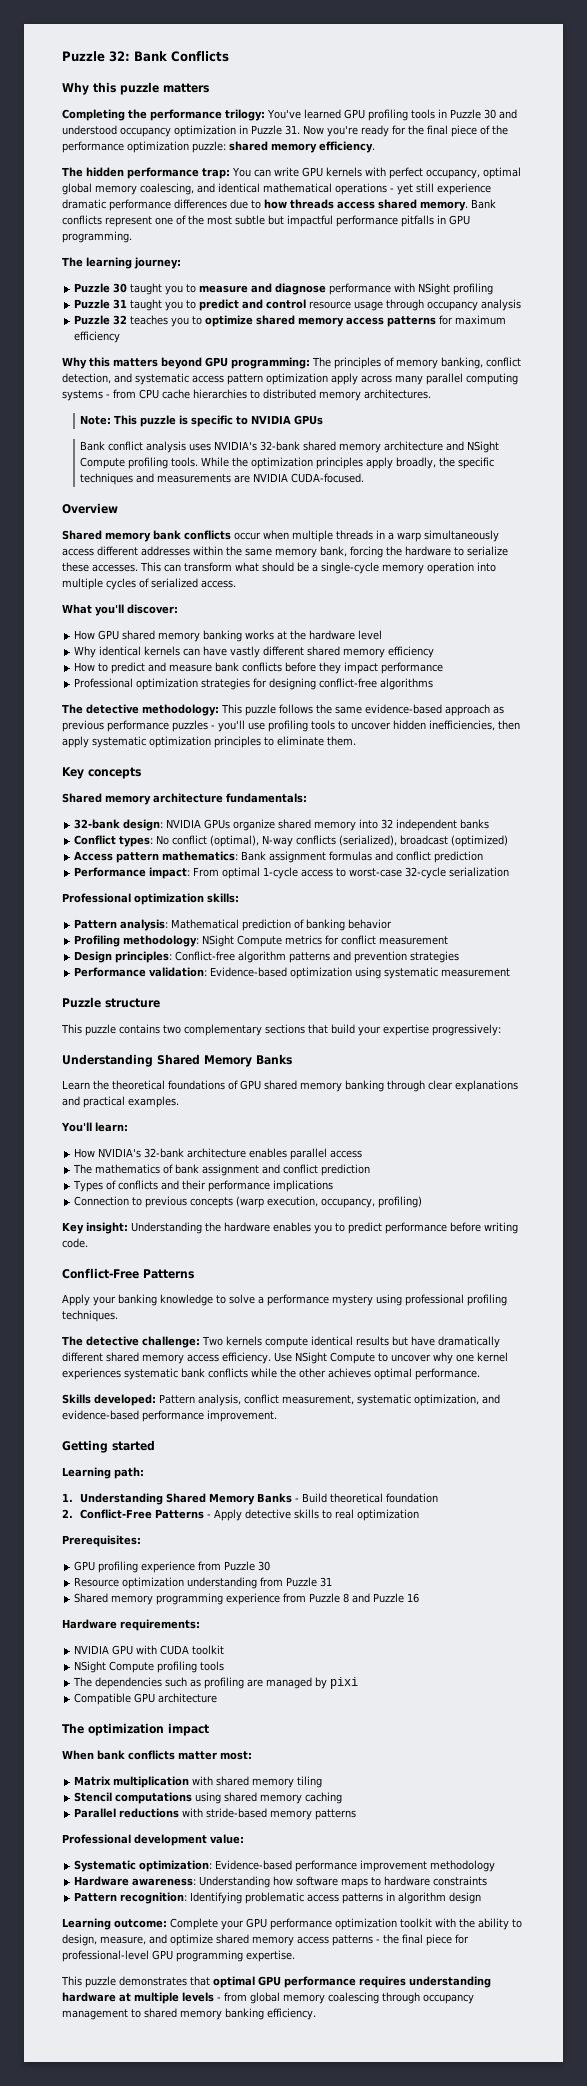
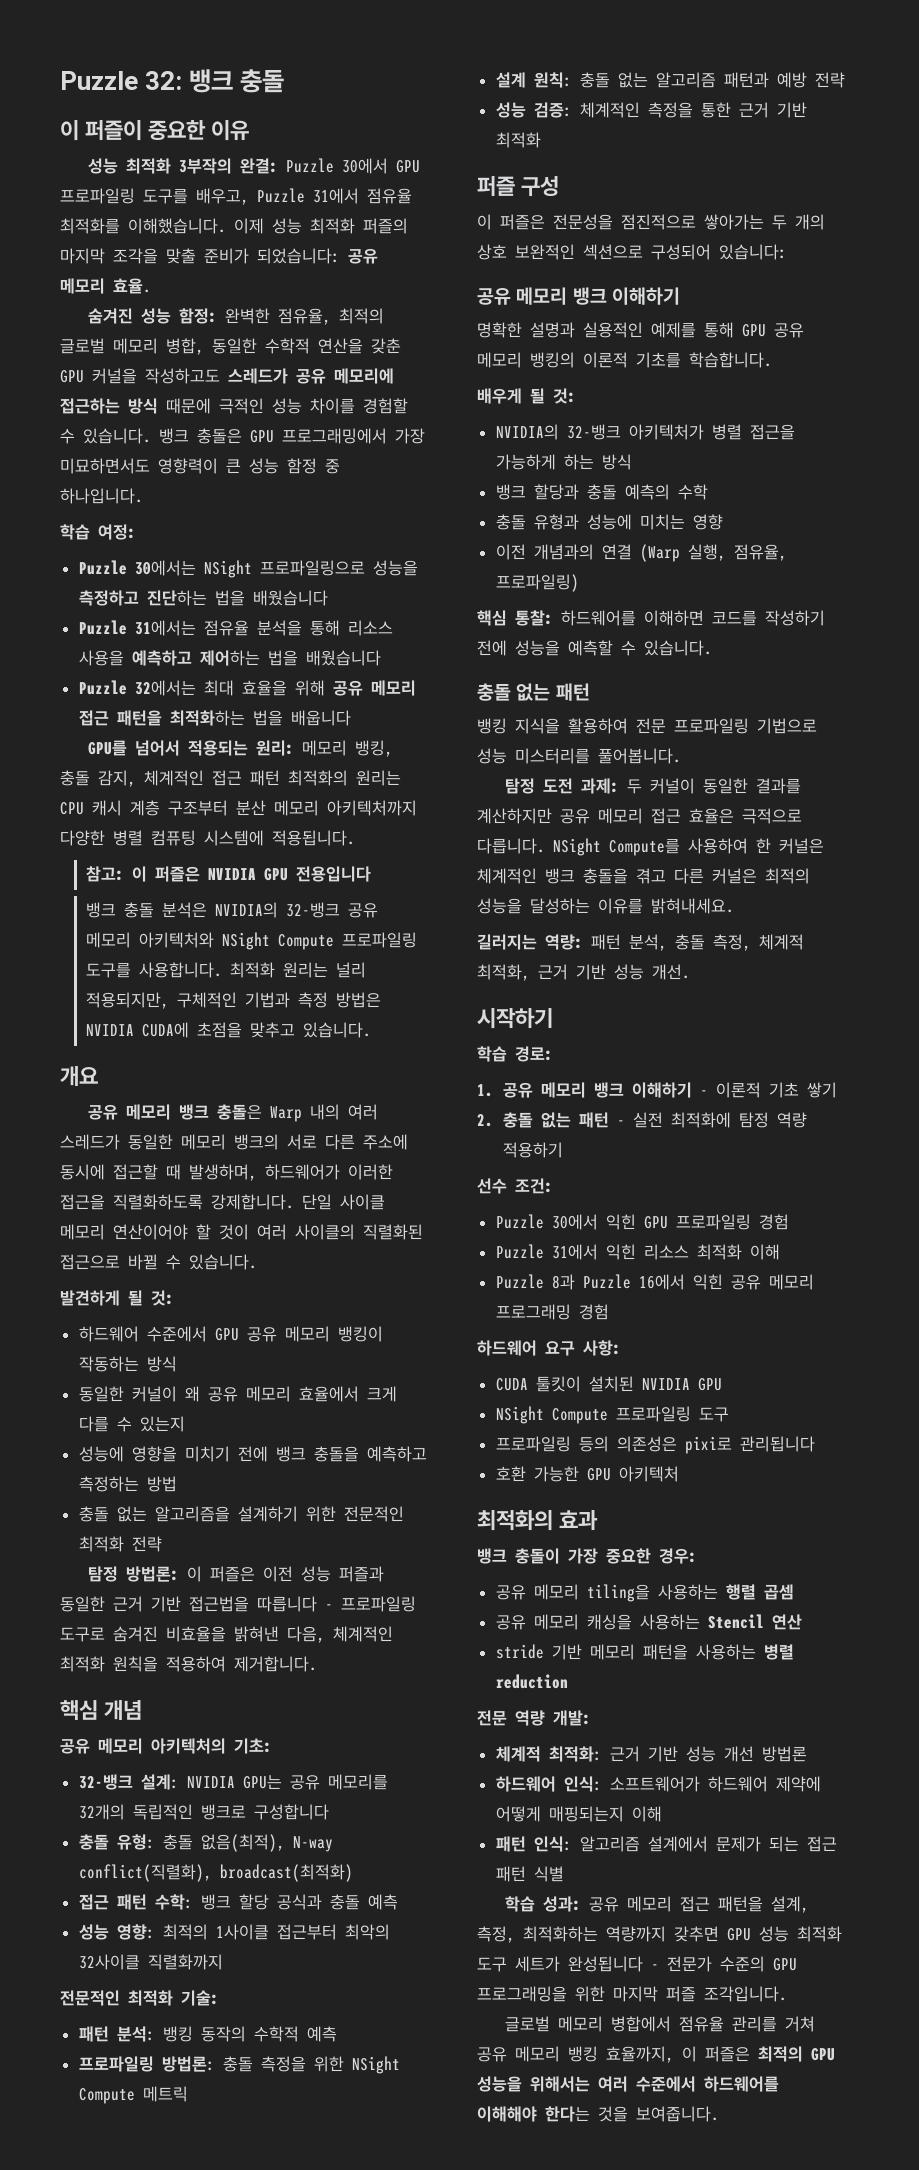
[134,51,229,62] [62,82,209,95] [62,109,517,121] [62,125,508,137] [62,141,375,153] [62,167,521,179] [62,183,491,195] [62,199,496,211] [62,215,470,227] [62,231,132,243] [62,257,181,269] [74,283,494,295] [74,299,522,311] [74,315,507,327] [74,331,121,343] [62,357,521,369] [62,373,518,385] [62,389,431,401] [80,415,324,427] [80,441,500,453] [80,457,495,469] [80,473,365,485] [62,503,118,514] [62,530,499,542] [62,546,508,558] [62,562,496,574] [62,578,236,590] [62,604,178,616] [74,630,383,642] [74,646,435,658] [74,662,444,674] [74,678,434,690] [62,704,504,716] [62,720,520,732] [62,736,356,748] [62,767,141,779] [62,793,307,805] [74,819,490,831] [74,835,509,847] [74,851,484,863] [74,867,510,879] [62,893,239,905] [74,919,393,931] [74,935,449,947] [74,951,460,963] [74,967,511,979] [62,997,160,1008] [61,1024,501,1036] [62,1054,292,1067] [62,1080,518,1092] [62,1096,179,1108] [61,1122,128,1132] [74,1148,363,1160] [73,1164,371,1176] [73,1180,334,1192] [74,1196,423,1208] [62,1222,518,1234] [62,1238,88,1248] [62,1268,194,1279] [62,1294,507,1306] [62,1310,118,1322] [62,1336,500,1348] [62,1352,508,1364] [62,1368,480,1380] [62,1394,500,1406] [62,1410,277,1422] [62,1440,155,1453] [62,1467,144,1479] [62,1493,439,1505] [62,1509,420,1521] [62,1535,141,1547] [74,1561,271,1573] [74,1577,333,1589] [74,1593,420,1605] [62,1619,200,1631] [74,1645,225,1655] [74,1661,225,1673] [73,1677,359,1689] [74,1693,218,1705] [62,1723,209,1736] [62,1750,252,1760] [74,1776,323,1788] [74,1792,343,1804] [74,1808,357,1820] [62,1834,244,1846] [74,1860,496,1872] [74,1876,488,1888] [74,1892,482,1904] [62,1918,522,1930] [62,1934,469,1946] [62,1950,295,1962] [61,1976,491,1988] [62,1992,474,2004] [62,2008,316,2020] Bank Conflicts // Why this puzzle matters // Completing the performance trilogy: You've learned GPU profiling tools in Puzzle 30 and understood occupancy optimization in Puzzle 31. Now you're ready for the final piece of the performance optimization puzzle: shared memory efficiency. // The hidden performance trap: You can write GPU kernels with perfect occupancy, optimal global memory coalescing, and identical mathematical operations - yet still experience dramatic performance differences due to how threads access shared memory. Bank conflicts represent one of the most subtle but impactful performance pitfalls in GPU programming. // The learning journey: // Puzzle 30 taught you to measure and diagnose performance with NSight profiling // Puzzle 31 taught you to predict and control resource usage through occupancy analysis // Puzzle 32 teaches you to optimize shared memory access patterns for maximum efficiency // Why this matters beyond GPU programming: The principles of memory banking, conflict detection, and systematic access pattern optimization apply across many parallel computing systems - from CPU cache hierarchies to distributed memory architectures. // Note: This puzzle is specific to NVIDIA GPUs // Bank conflict analysis uses NVIDIA's 32-bank shared memory architecture and NSight Compute profiling tools. While the optimization principles apply broadly, the specific techniques and measurements are NVIDIA CUDA-focused. // Overview // Shared memory bank conflicts occur when multiple threads in a warp simultaneously access different addresses within the same memory bank, forcing the hardware to serialize these accesses. This can transform what should be a single-cycle memory operation into multiple cycles of serialized access. // What you'll discover: // How GPU shared memory banking works at the hardware level // Why identical kernels can have vastly different shared memory efficiency // How to predict and measure bank conflicts before they impact performance // Professional optimization strategies for designing conflict-free algorithms // The detective methodology: This puzzle follows the same evidence-based approach as previous performance puzzles - you'll use profiling tools to uncover hidden inefficiencies, then apply systematic optimization principles to eliminate them. // Key concepts // Shared memory architecture fundamentals: // 32-bank design: NVIDIA GPUs organize shared memory into 32 independent banks // Conflict types: No conflict (optimal), N-way conflicts (serialized), broadcast (optimized) // Access pattern mathematics: Bank assignment formulas and conflict prediction // Performance impact: From optimal 1-cycle access to worst-case 32-cycle serialization // Professional optimization skills: // Pattern analysis: Mathematical prediction of banking behavior // Profiling methodology: NSight Compute metrics for conflict measurement // Design principles: Conflict-free algorithm patterns and prevention strategies // Performance validation: Evidence-based optimization using systematic measurement // Puzzle structure // This puzzle contains two complementary sections that build your expertise progressively: // Understanding Shared Memory Banks // Learn the theoretical foundations of GPU shared memory banking through clear explanations and practical examples. // You'll learn: // How NVIDIA's 32-bank architecture enables parallel access // The mathematics of bank assignment and conflict prediction // Types of conflicts and their performance implications // Connection to previous concepts (warp execution, occupancy, profiling) // Key insight: Understanding the hardware enables you to predict performance before writing code. // Conflict-Free Patterns // Apply your banking knowledge to solve a performance mystery using professional profiling techniques. // The detective challenge: Two kernels compute identical results but have dramatically different shared memory access efficiency. Use NSight Compute to uncover why one kernel experiences systematic bank conflicts while the other achieves optimal performance. // Skills developed: Pattern analysis, conflict measurement, systematic optimization, and evidence-based performance improvement. // Getting started // Learning path: // 1. Understanding Shared Memory Banks - Build theoretical foundation // 2. Conflict-Free Patterns - Apply detective skills to real optimization // Prerequisites: // GPU profiling experience from Puzzle 30 // Resource optimization understanding from Puzzle 31 // Shared memory programming experience from Puzzle 8 and Puzzle 16 // Hardware requirements: // NVIDIA GPU with CUDA toolkit // NSight Compute profiling tools // The dependencies such as profiling are managed by pixi // Compatible GPU architecture // The optimization impact // When bank conflicts matter most: // Matrix multiplication with shared memory tiling // Stencil computations using shared memory caching // Parallel reductions with stride-based memory patterns // Professional development value: // Systematic optimization: Evidence-based performance improvement methodology // Hardware awareness: Understanding how software maps to hardware constraints // Pattern recognition: Identifying problematic access patterns in algorithm design // Learning outcome: Complete your GPU performance optimization toolkit with the ability to design, measure, and optimize shared memory access patterns - the final piece for professional-level GPU programming expertise. // This puzzle demonstrates that optimal GPU performance requires understanding hardware at multiple levels - from global memory coalescing through occupancy management to shared memory banking efficiency. -> [189,69,285,93] [60,120,250,141] [88,158,421,174] [60,188,412,205] [60,218,408,234] [60,248,378,264] [60,278,151,294] [88,308,385,325] [60,338,401,355] [60,368,394,384] [60,398,408,414] [60,428,425,444] [60,458,340,474] [60,488,143,504] [60,524,136,540] [78,560,418,578] [78,590,328,606] [78,620,393,636] [78,650,381,666] [78,680,416,696] [78,710,351,726] [88,740,394,757] [60,770,401,787] [60,800,417,816] [60,830,355,846] [85,866,371,882] [85,902,378,918] [85,932,417,950] [85,962,366,978] [85,992,381,1009] [85,1022,371,1038] [60,1066,98,1087] [88,1104,379,1122] [60,1134,408,1150] [60,1164,393,1181] [60,1194,385,1210] [60,1224,423,1240] [60,1254,257,1270] [60,1290,174,1306] [78,1326,383,1342] [78,1356,177,1372] [78,1386,397,1402] [78,1416,185,1432] [78,1446,427,1462] [78,1476,177,1492] [78,1506,404,1522] [78,1536,162,1552] [88,1566,385,1582] [60,1596,416,1612] [60,1626,393,1643] [60,1656,317,1672] [60,1700,143,1721] [60,1738,272,1754] [78,1774,388,1790] [78,1804,329,1820] [78,1834,333,1852] [78,1864,353,1882] [78,1894,398,1910] [78,1924,390,1940] [78,1954,223,1970] [60,1990,219,2006] [78,2026,337,2042] [78,2056,400,2074] [78,2086,188,2104] [495,72,845,88] [495,102,807,118] [495,132,541,148] [477,176,560,197] [477,214,825,230] [477,244,787,260] [477,287,680,305] [477,322,804,338] [477,352,772,368] [477,388,576,404] [495,424,795,440] [495,454,632,470] [495,484,708,500] [495,514,723,530] [495,544,787,562] [495,574,579,592] [477,610,825,626] [477,640,712,656] [477,683,590,701] [477,718,817,734] [477,748,681,764] [505,778,802,794] [477,808,802,824] [477,838,824,856] [477,868,810,884] [477,898,734,914] [477,934,804,951] [477,964,690,981] [477,1008,553,1029] [477,1046,553,1062] [477,1082,837,1098] [477,1112,807,1128] [502,1142,563,1158] [477,1178,553,1194] [495,1214,789,1230] [495,1244,780,1260] [495,1274,814,1290] [495,1304,609,1320] [477,1340,621,1356] [495,1376,722,1392] [495,1406,729,1424] [495,1436,815,1454] [495,1466,679,1482] [477,1510,599,1531] [477,1548,697,1564] [495,1584,794,1602] [495,1614,802,1630] [495,1644,794,1660] [495,1674,568,1689] [477,1710,591,1726] [495,1746,807,1762] [495,1776,821,1792] [495,1806,662,1822] [495,1836,837,1852] [495,1866,564,1882] [505,1896,810,1913] [477,1926,842,1943] [477,1956,797,1972] [477,1986,787,2002] [505,2016,816,2032] [477,2046,835,2063] [477,2076,779,2092] [477,2106,719,2122] 뱅크 충돌 // 이 퍼즐이 중요한 이유 // 성능 최적화 3부작의 완결: Puzzle 30에서 GPU 프로파일링 도구를 배우고, Puzzle 31에서 점유율 최적화를 이해했습니다. 이제 성능 최적화 퍼즐의 마지막 조각을 맞출 준비가 되었습니다: 공유 메모리 효율. // 숨겨진 성능 함정: 완벽한 점유율, 최적의 글로벌 메모리 병합, 동일한 수학적 연산을 갖춘 GPU 커널을 작성하고도 스레드가 공유 메모리에 접근하는 방식 때문에 극적인 성능 차이를 경험할 수 있습니다. 뱅크 충돌은 GPU 프로그래밍에서 가장 미묘하면서도 영향력이 큰 성능 함정 중 하나입니다. // 학습 여정: // Puzzle 30에서는 NSight 프로파일링으로 성능을 측정하고 진단하는 법을 배웠습니다 // Puzzle 31에서는 점유율 분석을 통해 리소스 사용을 예측하고 제어하는 법을 배웠습니다 // Puzzle 32에서는 최대 효율을 위해 공유 메모리 접근 패턴을 최적화하는 법을 배웁니다 // GPU를 넘어서 적용되는 원리: 메모리 뱅킹, 충돌 감지, 체계적인 접근 패턴 최적화의 원리는 CPU 캐시 계층 구조부터 분산 메모리 아키텍처까지 다양한 병렬 컴퓨팅 시스템에 적용됩니다. // 참고: 이 퍼즐은 NVIDIA GPU 전용입니다 // 뱅크 충돌 분석은 NVIDIA의 32-뱅크 공유 메모리 아키텍처와 NSight Compute 프로파일링 도구를 사용합니다. 최적화 원리는 널리 적용되지만, 구체적인 기법과 측정 방법은 NVIDIA CUDA에 초점을 맞추고 있습니다. // 개요 // 공유 메모리 뱅크 충돌은 Warp 내의 여러 스레드가 동일한 메모리 뱅크의 서로 다른 주소에 동시에 접근할 때 발생하며, 하드웨어가 이러한 접근을 직렬화하도록 강제합니다. 단일 사이클 메모리 연산이어야 할 것이 여러 사이클의 직렬화된 접근으로 바뀔 수 있습니다. // 발견하게 될 것: // 하드웨어 수준에서 GPU 공유 메모리 뱅킹이 작동하는 방식 // 동일한 커널이 왜 공유 메모리 효율에서 크게 다를 수 있는지 // 성능에 영향을 미치기 전에 뱅크 충돌을 예측하고 측정하는 방법 // 충돌 없는 알고리즘을 설계하기 위한 전문적인 최적화 전략 // 탐정 방법론: 이 퍼즐은 이전 성능 퍼즐과 동일한 근거 기반 접근법을 따릅니다 - 프로파일링 도구로 숨겨진 비효율을 밝혀낸 다음, 체계적인 최적화 원칙을 적용하여 제거합니다. // 핵심 개념 // 공유 메모리 아키텍처의 기초: // 32-뱅크 설계: NVIDIA GPU는 공유 메모리를 32개의 독립적인 뱅크로 구성합니다 // 충돌 유형: 충돌 없음(최적), N-way conflict(직렬화), broadcast(최적화) // 접근 패턴 수학: 뱅크 할당 공식과 충돌 예측 // 성능 영향: 최적의 1사이클 접근부터 최악의 32사이클 직렬화까지 // 전문적인 최적화 기술: // 패턴 분석: 뱅킹 동작의 수학적 예측 // 프로파일링 방법론: 충돌 측정을 위한 NSight Compute 메트릭 // 설계 원칙: 충돌 없는 알고리즘 패턴과 예방 전략 // 성능 검증: 체계적인 측정을 통한 근거 기반 최적화 // 퍼즐 구성 // 이 퍼즐은 전문성을 점진적으로 쌓아가는 두 개의 상호 보완적인 섹션으로 구성되어 있습니다: // 공유 메모리 뱅크 이해하기 // 명확한 설명과 실용적인 예제를 통해 GPU 공유 메모리 뱅킹의 이론적 기초를 학습합니다. // 배우게 될 것: // NVIDIA의 32-뱅크 아키텍처가 병렬 접근을 가능하게 하는 방식 // 뱅크 할당과 충돌 예측의 수학 // 충돌 유형과 성능에 미치는 영향 // 이전 개념과의 연결 (Warp 실행, 점유율, 프로파일링) // 핵심 통찰: 하드웨어를 이해하면 코드를 작성하기 전에 성능을 예측할 수 있습니다. // 충돌 없는 패턴 // 뱅킹 지식을 활용하여 전문 프로파일링 기법으로 성능 미스터리를 풀어봅니다. // 탐정 도전 과제: 두 커널이 동일한 결과를 계산하지만 공유 메모리 접근 효율은 극적으로 다릅니다. NSight Compute를 사용하여 한 커널은 체계적인 뱅크 충돌을 겪고 다른 커널은 최적의 성능을 달성하는 이유를 밝혀내세요. // 길러지는 역량: 패턴 분석, 충돌 측정, 체계적 최적화, 근거 기반 성능 개선. // 시작하기 // 학습 경로: // 1. 공유 메모리 뱅크 이해하기 - 이론적 기초 쌓기 // 2. 충돌 없는 패턴 - 실전 최적화에 탐정 역량 적용하기 // 선수 조건: // Puzzle 30에서 익힌 GPU 프로파일링 경험 // Puzzle 31에서 익힌 리소스 최적화 이해 // Puzzle 8과 Puzzle 16에서 익힌 공유 메모리 프로그래밍 경험 // 하드웨어 요구 사항: // CUDA 툴킷이 설치된 NVIDIA GPU // NSight Compute 프로파일링 도구 // 프로파일링 등의 의존성은 pixi로 관리됩니다 // 호환 가능한 GPU 아키텍처 // 최적화의 효과 // 뱅크 충돌이 가장 중요한 경우: // 공유 메모리 tiling을 사용하는 행렬 곱셈 // 공유 메모리 캐싱을 사용하는 Stencil 연산 // stride 기반 메모리 패턴을 사용하는 병렬 reduction // 전문 역량 개발: // 체계적 최적화: 근거 기반 성능 개선 방법론 // 하드웨어 인식: 소프트웨어가 하드웨어 제약에 어떻게 매핑되는지 이해 // 패턴 인식: 알고리즘 설계에서 문제가 되는 접근 패턴 식별 // 학습 성과: 공유 메모리 접근 패턴을 설계, 측정, 최적화하는 역량까지 갖추면 GPU 성능 최적화 도구 세트가 완성됩니다 - 전문가 수준의 GPU 프로그래밍을 위한 마지막 퍼즐 조각입니다. // 글로벌 메모리 병합에서 점유율 관리를 거쳐 공유 메모리 뱅킹 효율까지, 이 퍼즐은 최적의 GPU 성능을 위해서는 여러 수준에서 하드웨어를 이해해야 한다는 것을 보여줍니다.

